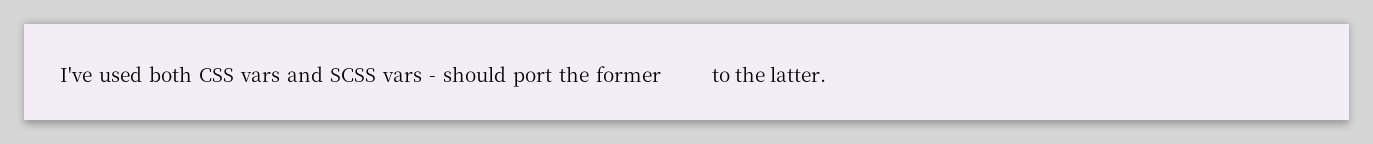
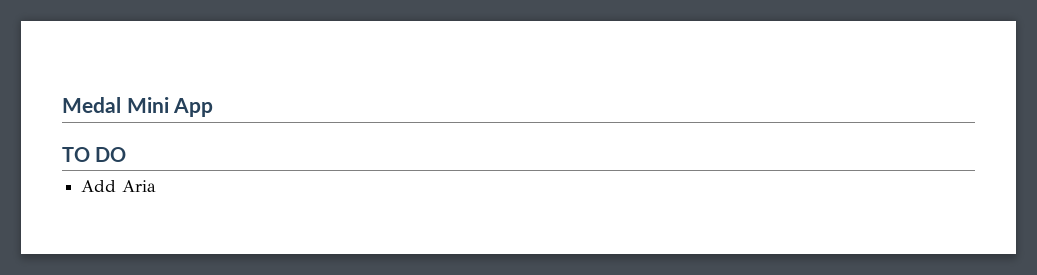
[60,66,827,87] I've used both CSS vars and SCSS vars - should port the former to the latter. -> [62,97,214,117] [62,147,127,162] [81,180,157,192] Medal Mini App // TO DO // Add Aria

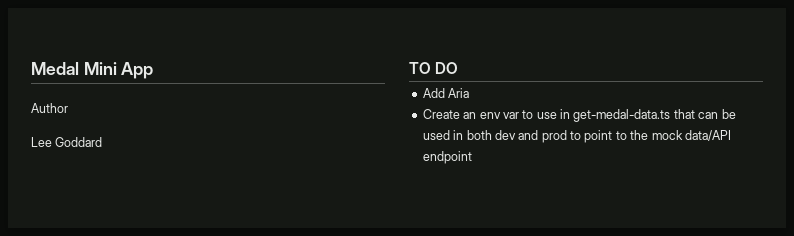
(214, 107) none -> [31,103,68,113] [31,137,103,147] // Author // Lee Goddard
(157, 186) none -> [422,109,736,122] [422,130,731,143] [422,151,472,164] // Create an env var to use in get-medal-data.ts that can be used in both dev and prod to point to the mock data/API endpoint

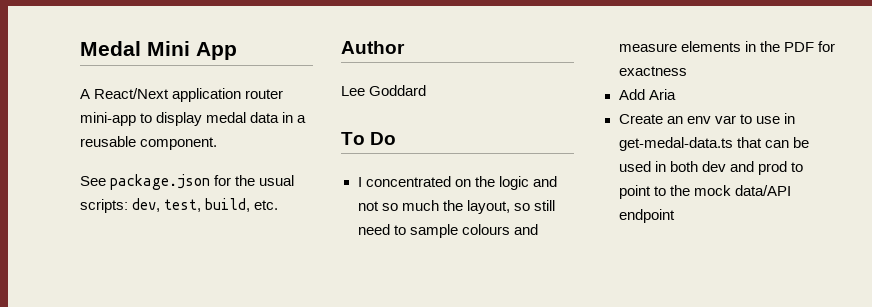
[31,103,68,113] [31,137,103,147] [409,62,459,74] Author // Lee Goddard // TO DO -> [80,88,284,102] [80,112,307,126] [80,136,218,150] [80,174,295,190] [80,198,279,213] [341,41,405,54] [341,85,427,96] [341,132,397,145] [357,176,557,190] [357,200,555,214] [357,224,538,238] [618,41,835,52] [618,66,687,76] A React/Next application router mini-app to display medal data in a reusable component. // See package.json for the usual scripts: dev, test, build, etc. // Author // Lee Goddard // To Do // I concentrated on the logic and not so much the layout, so still need to sample colours and measure elements in the PDF for exactness

